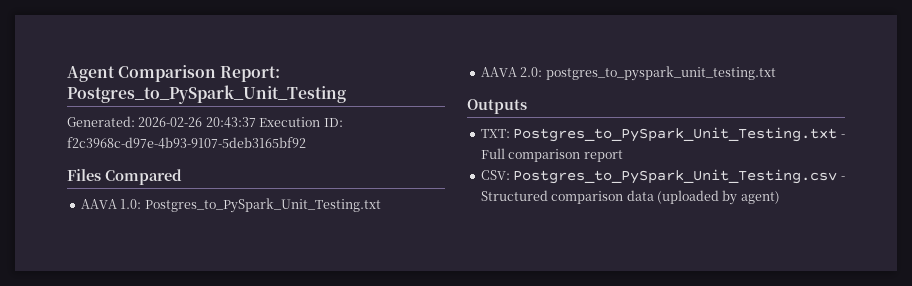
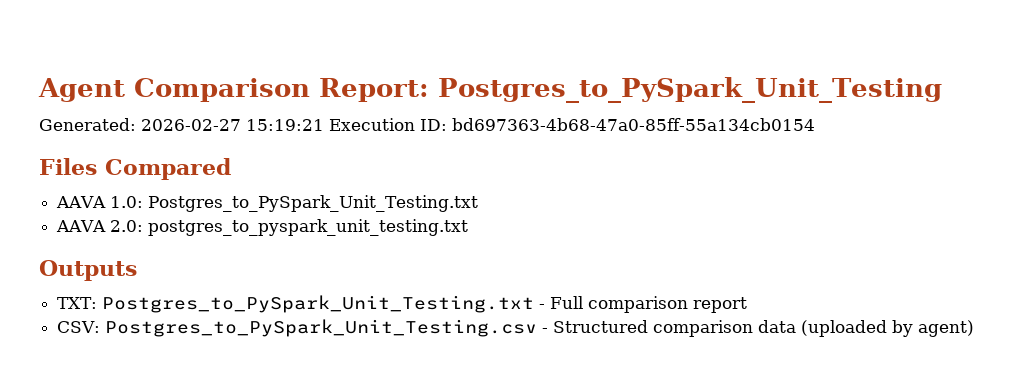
[138,117,256,128] 2026-02-26 20:43:37 -> [141,119,324,131] 2026-02-27 15:19:21
[67,137,306,149] f2c3968c-d97e-4b93-9107-5deb3165bf92 -> [452,118,815,131] bd697363-4b68-47a0-85ff-55a134cb0154

